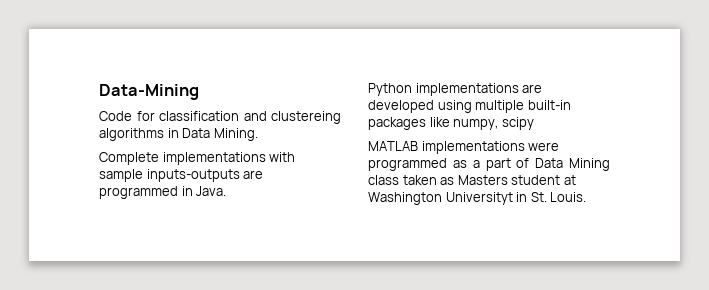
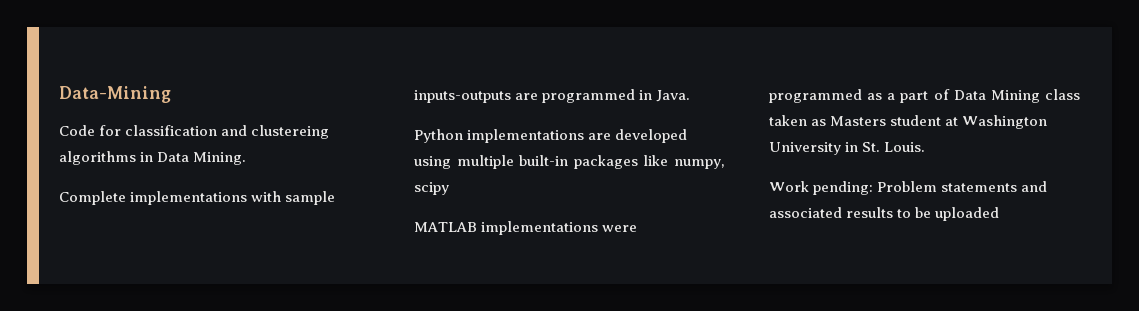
[445,192,513,205] Universityt -> [769,142,841,155] University
(587, 197) none -> [769,181,1048,195] [769,207,1000,221] // Work pending: Problem statements and associated results to be uploaded

